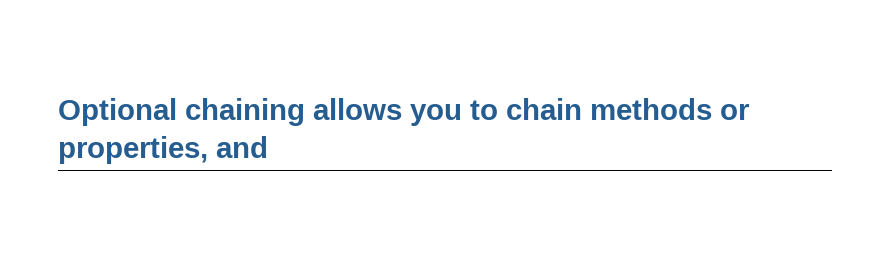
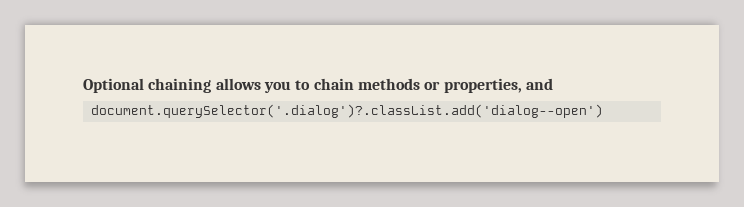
(268, 147) none -> [90,104,603,118] // document.querySelector('.dialog')?.classList.add('dialog--open')

